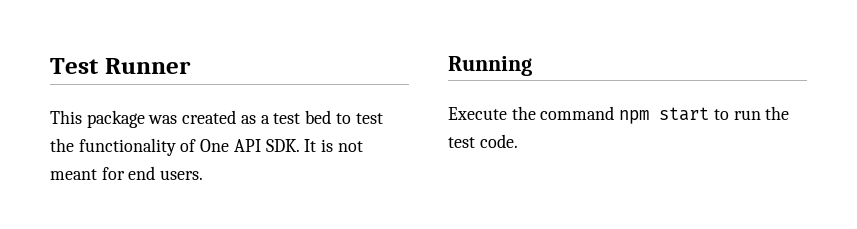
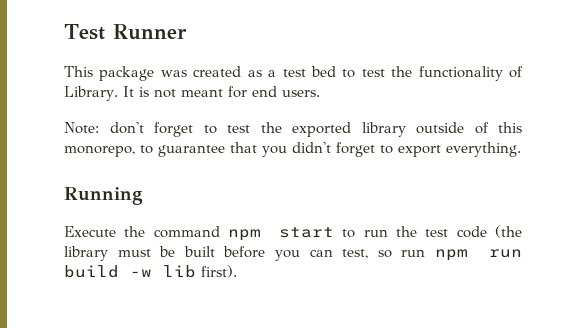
[200,139,300,152] One API SDK. -> [64,86,118,101] Library.
(204, 175) none -> [64,122,522,137] [64,142,521,157] // Note: don't forget to test the exported library outside of this monorepo, to guarantee that you didn't forget to export everything.
[479,134,518,148] code. -> [456,225,523,238] [64,246,523,261] [64,265,237,278] code (the library must be built before you can test, so run npm run build -w lib first).

